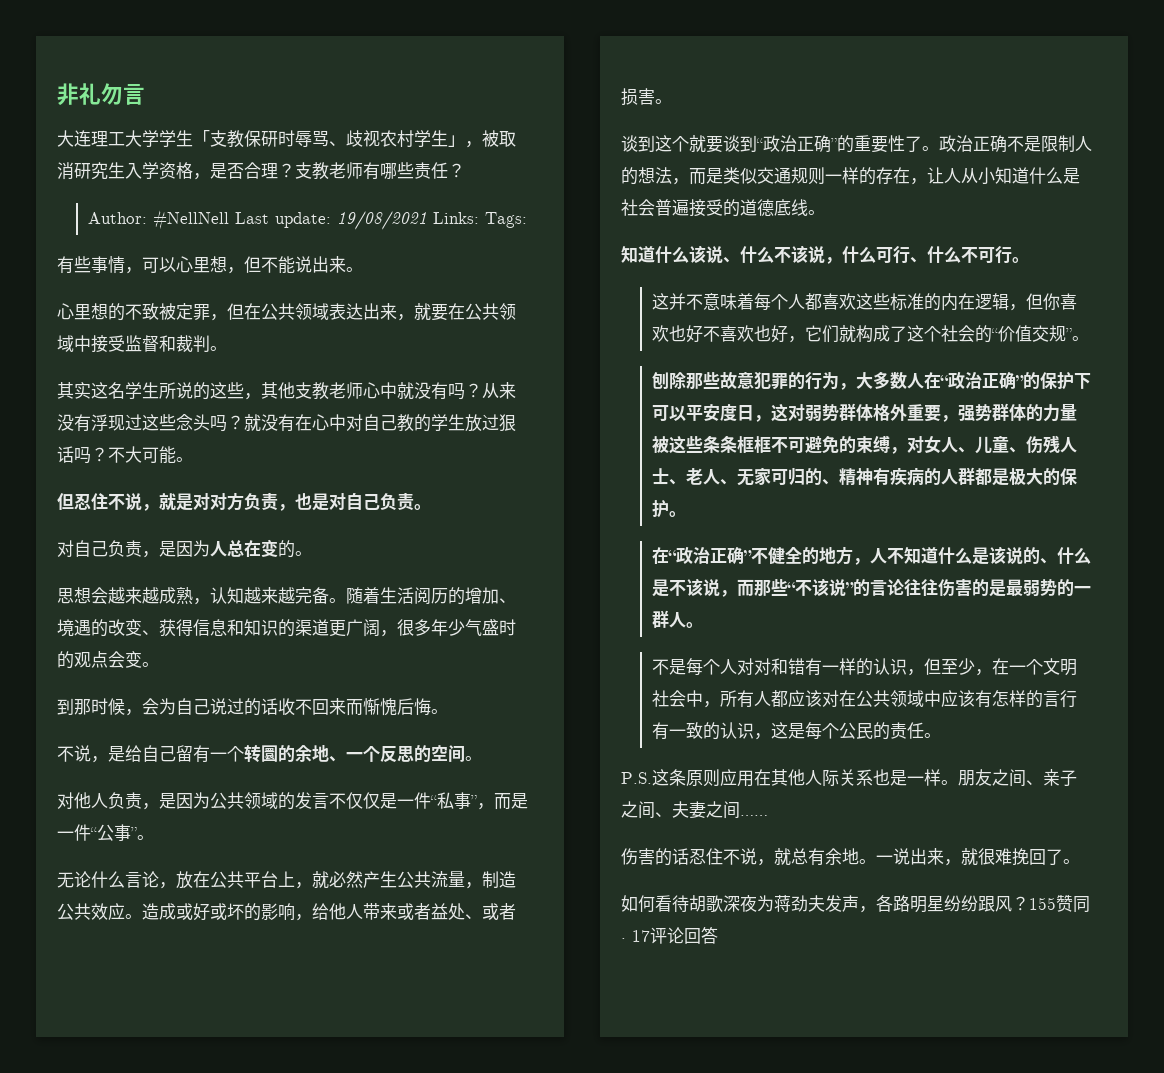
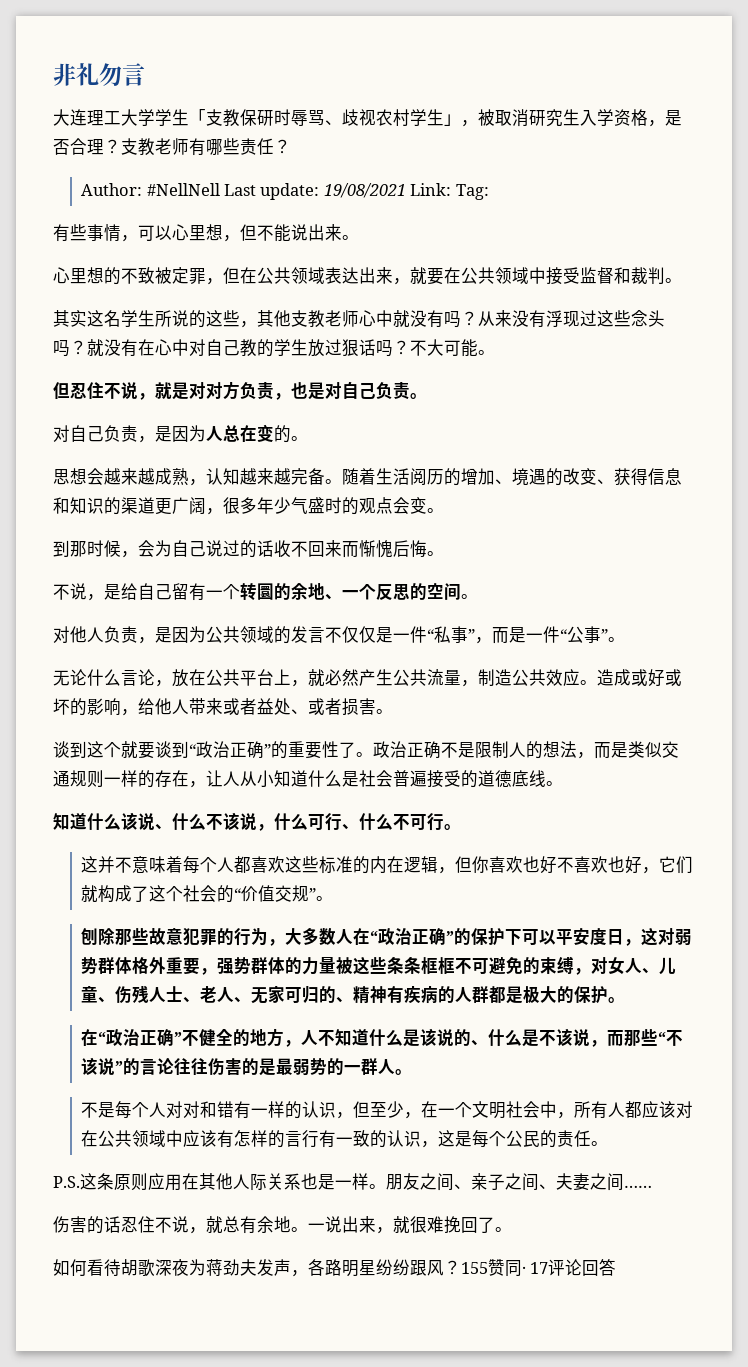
[432,212,527,228] Links: Tags: -> [410,183,489,200] Link: Tag:

